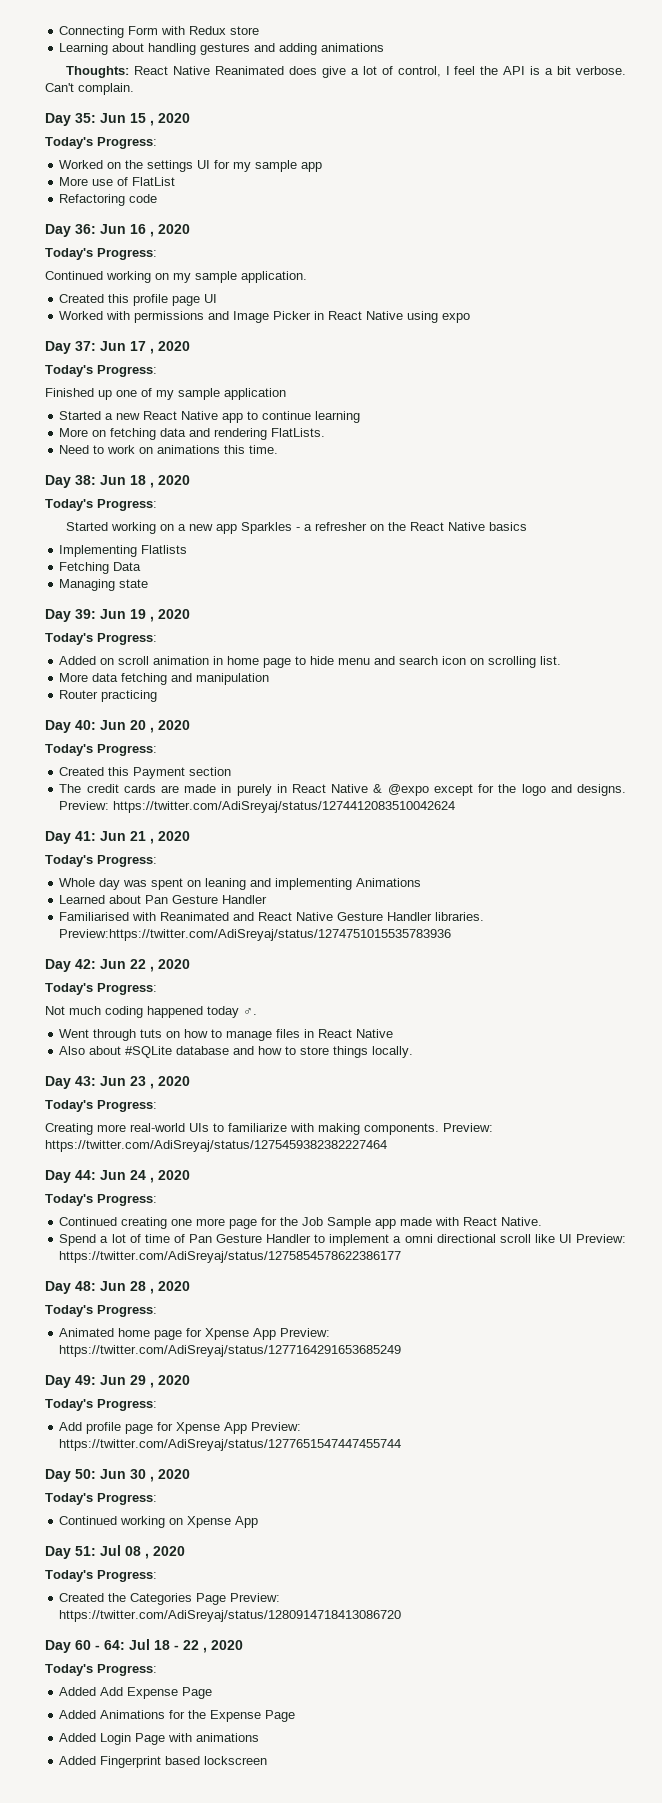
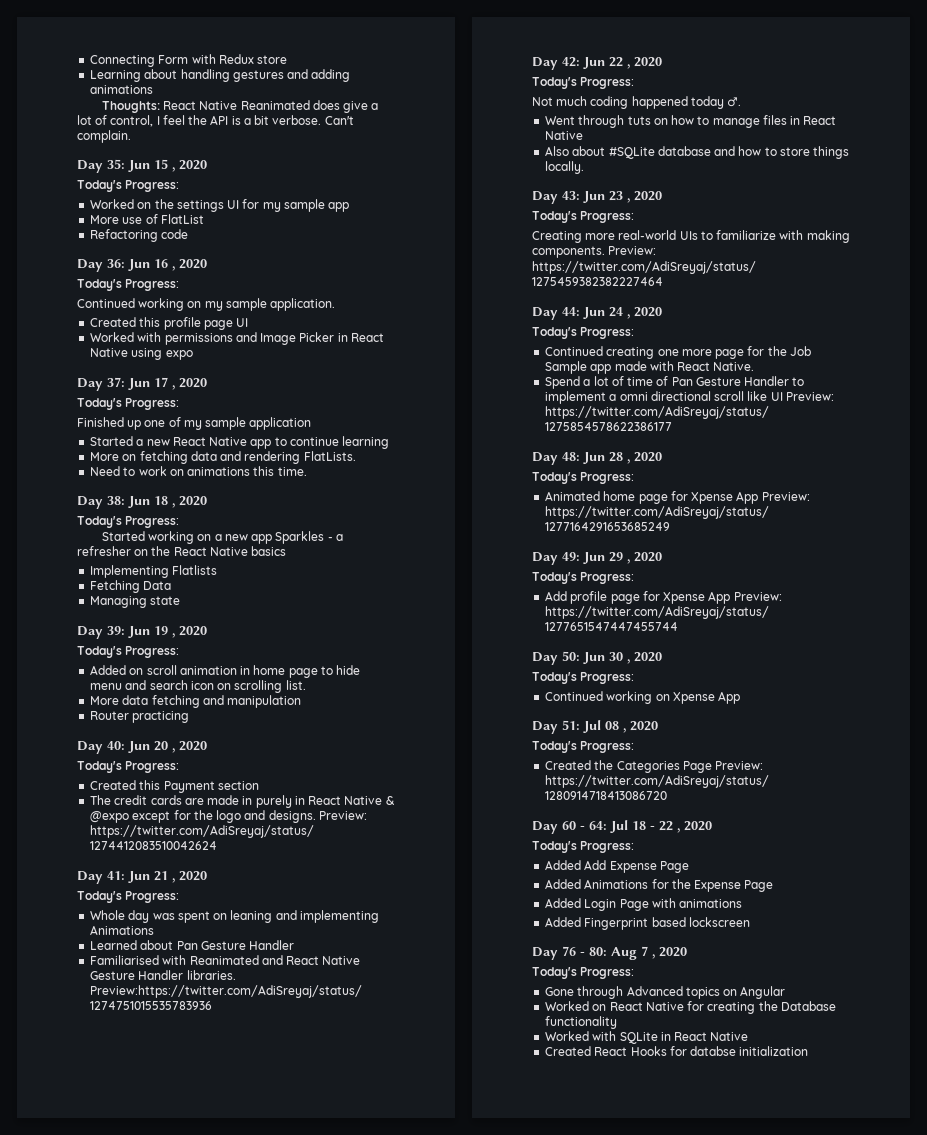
(268, 1760) none -> [532,946,687,960] [532,967,635,979] [545,986,786,999] [545,1001,836,1014] [545,1016,618,1029] [545,1031,749,1044] [545,1046,809,1056] // Day 76 - 80: Aug 7 , 2020 // Today's Progress: // Gone through Advanced topics on Angular // Worked on React Native for creating the Database functionality // Worked with SQLite in React Native // Created React Hooks for databse initialization

